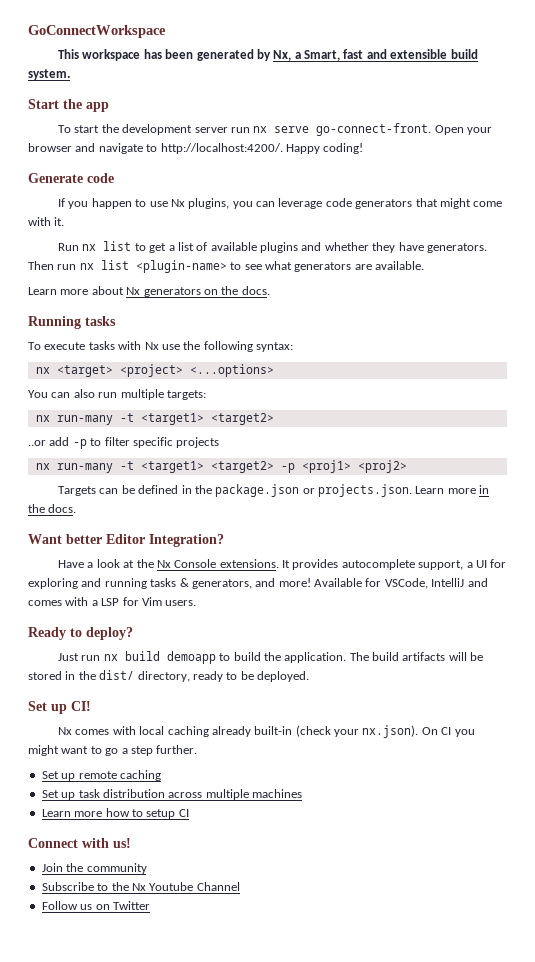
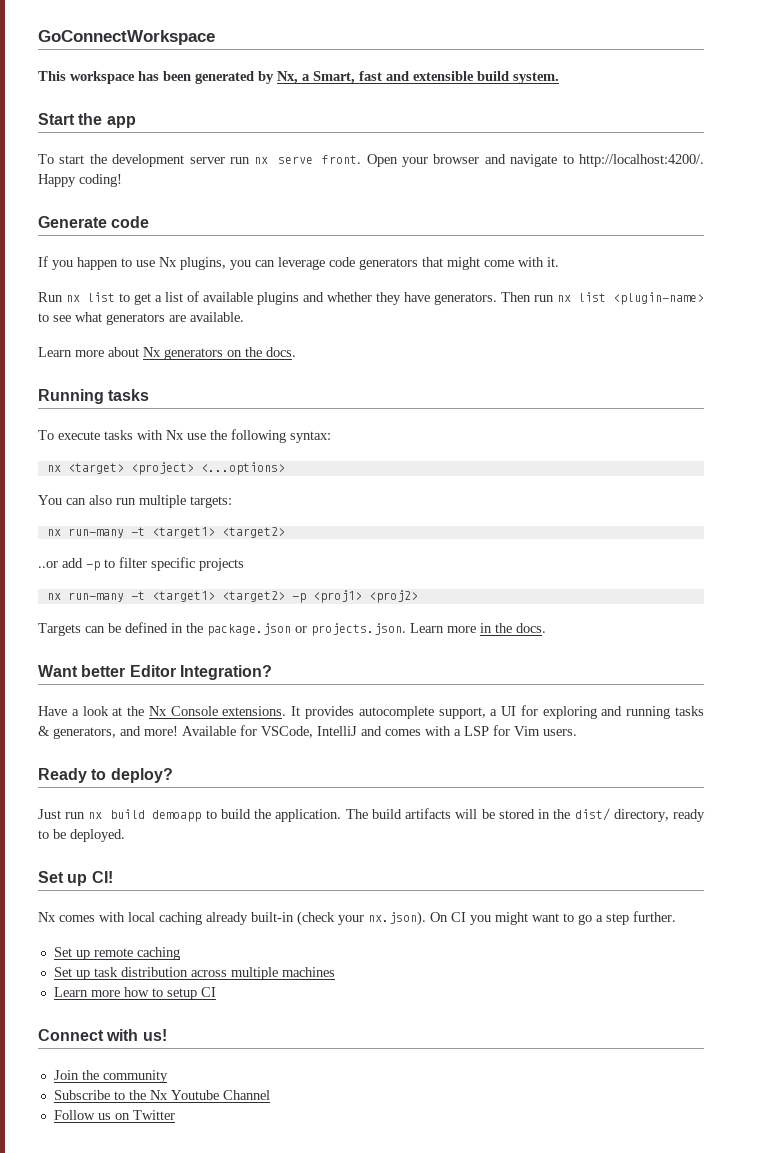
[316,123,432,136] go-connect-front. -> [322,155,362,164] front.

